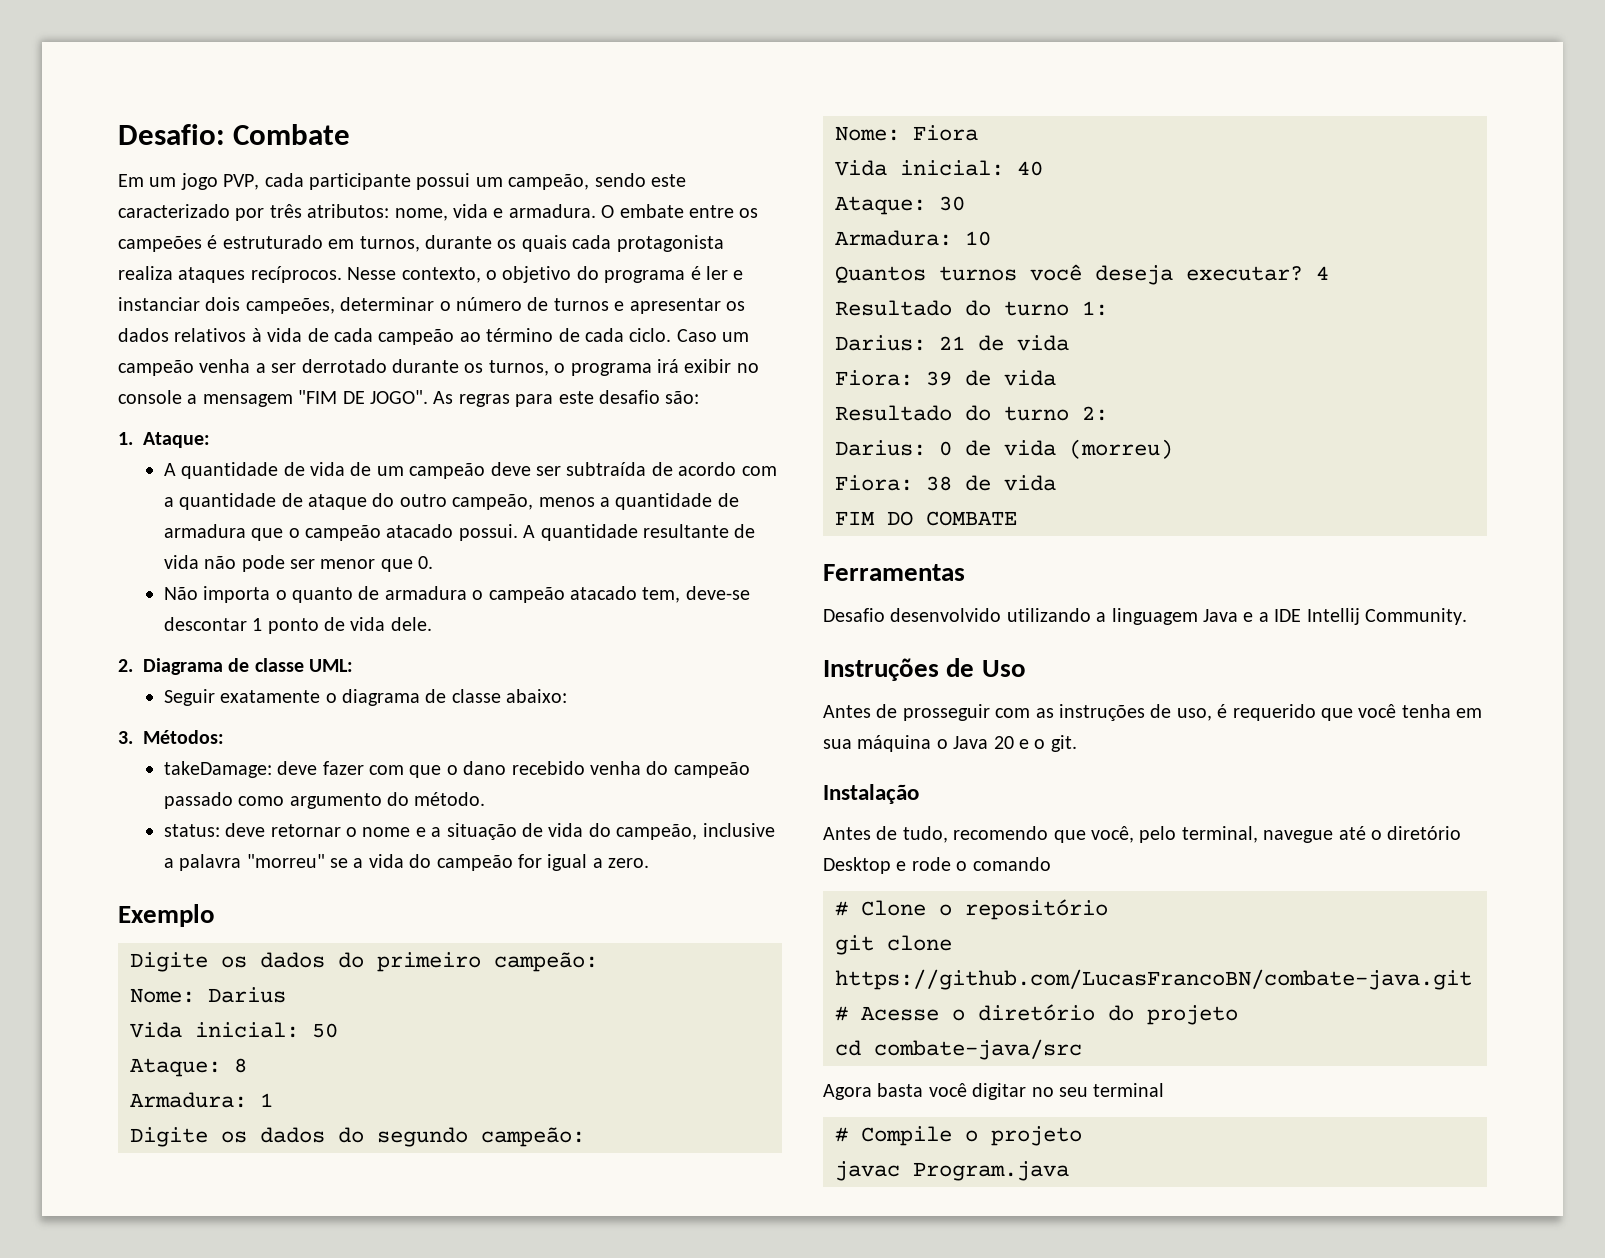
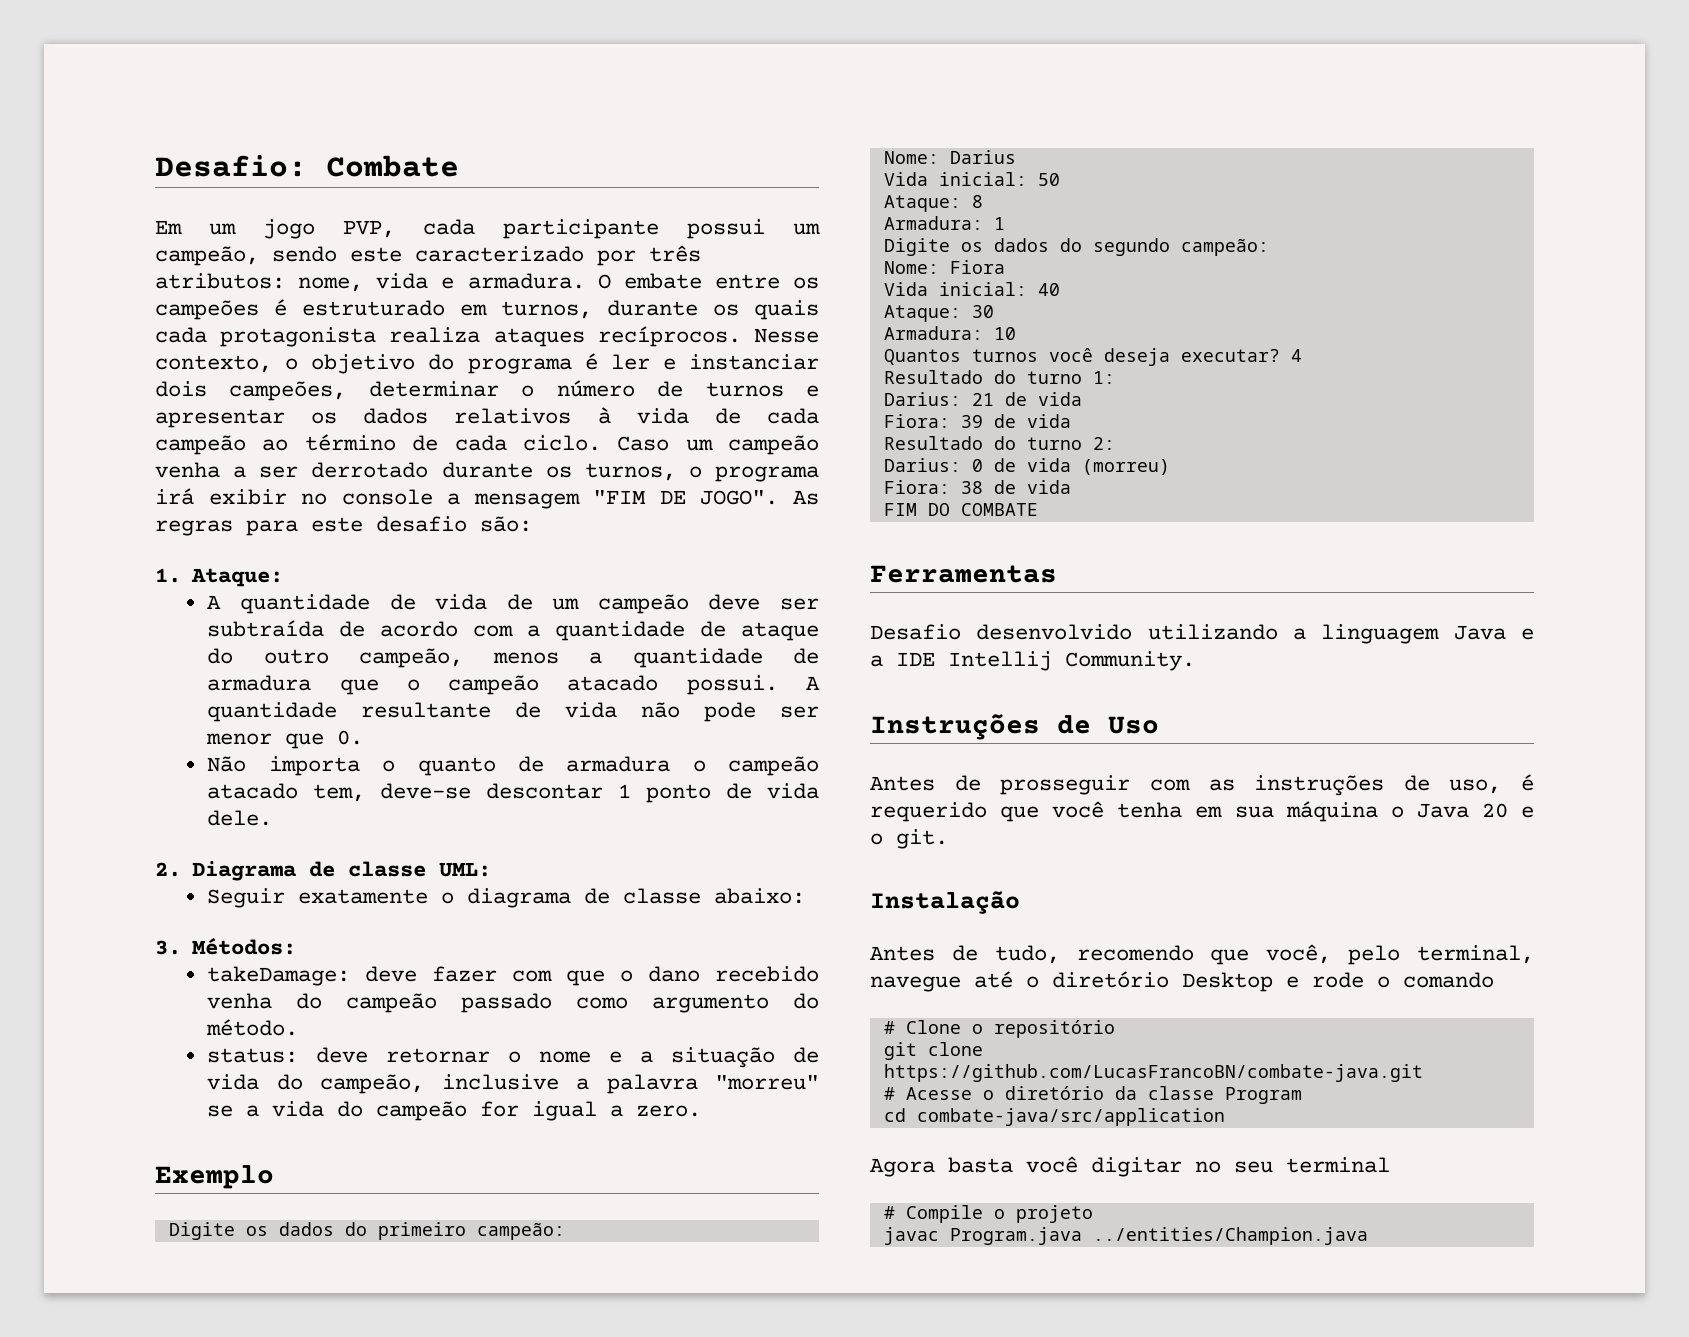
[1108,1005,1238,1025] do projeto -> [1114,1086,1302,1104] da classe Program
[874,1039,1082,1060] combate-java/src -> [916,1108,1225,1126] combate-java/src/application
(1069, 1171) none -> [1092,1227,1368,1245] ../entities/Champion.java

